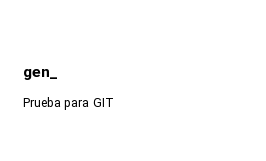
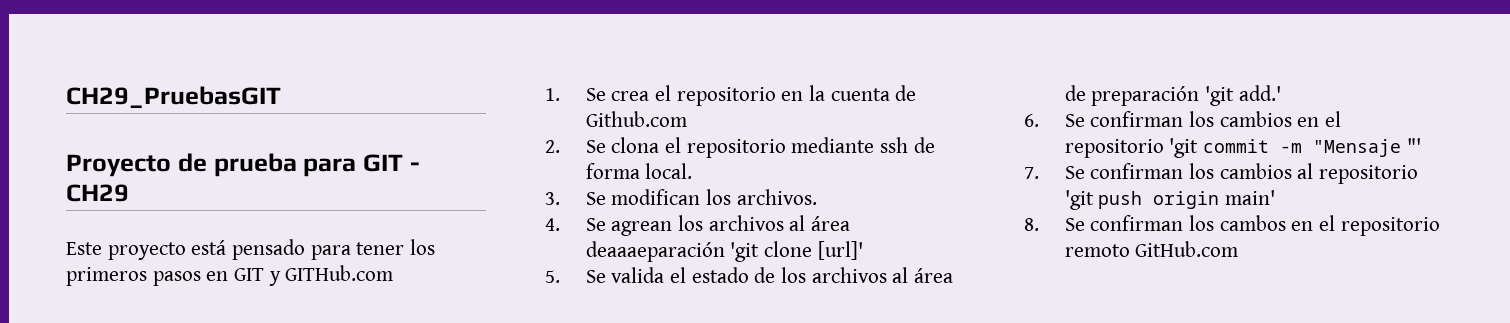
[23,69,58,80] [23,97,114,110] gen_ // Prueba para GIT -> [66,86,281,109] [66,153,420,177] [66,184,129,202] [66,239,436,260] [66,265,394,286] [545,85,917,106] [585,111,687,127] [545,137,935,158] [585,163,693,179] [545,189,817,205] [545,215,850,236] [585,241,863,262] [545,267,953,283] [1064,85,1281,106] [1024,111,1341,127] [1064,138,1421,158] [1024,163,1418,184] [1064,190,1275,210] [1024,215,1440,236] [1064,241,1239,257] CH29_PruebasGIT // Proyecto de prueba para GIT - CH29 // Este proyecto está pensado para tener los primeros pasos en GIT y GITHub.com // 1. Se crea el repositorio en la cuenta de Github.com // 2. Se clona el repositorio mediante ssh de forma local. // 3. Se modifican los archivos. // 4. Se agrean los archivos al área deaaaeparación 'git clone [url]' // 5. Se valida el estado de los archivos al área de preparación 'git add.' // 6. Se confirman los cambios en el repositorio 'git commit -m "Mensaje "' // 7. Se confirman los cambios al repositorio 'git push origin main' // 8. Se confirman los cambos en el repositorio remoto GitHub.com

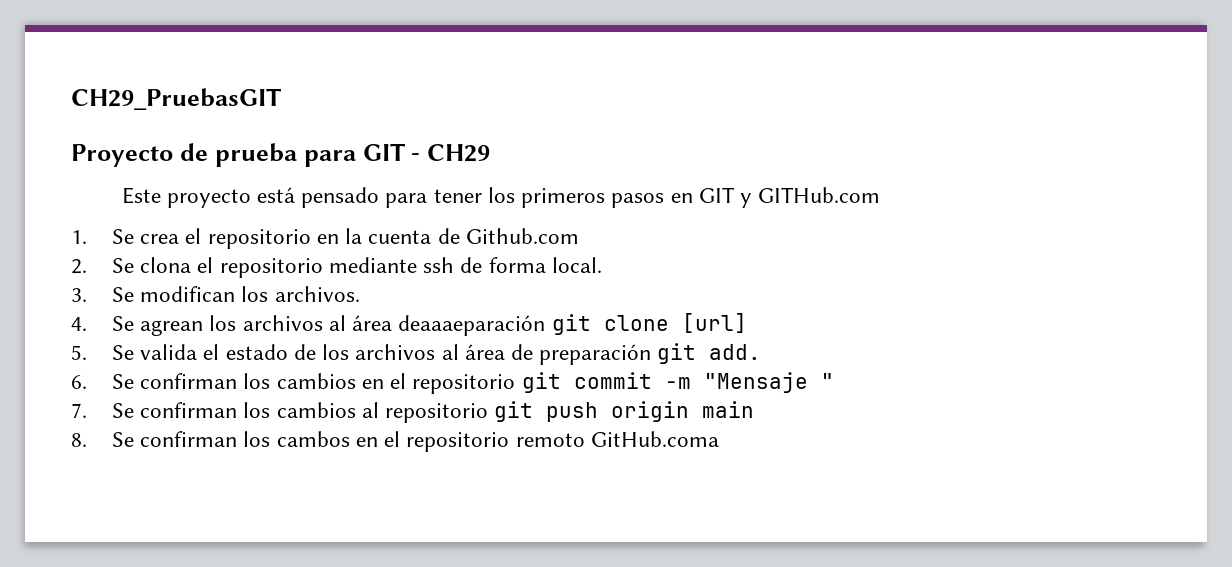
[730,241,863,262] 'git clone [url]' -> [551,313,747,335] git clone [url]
[1204,85,1281,106] 'git add.' -> [657,343,762,364] git add.
[1169,138,1199,158] 'git -> [521,372,561,393] git
[1406,138,1421,153] "' -> [820,373,834,389] "
[1064,190,1094,210] 'git -> [494,401,534,422] git
[1224,190,1275,205] main' -> [702,401,755,418] main
[1135,241,1239,257] GitHub.com -> [590,431,719,447] GitHub.coma

